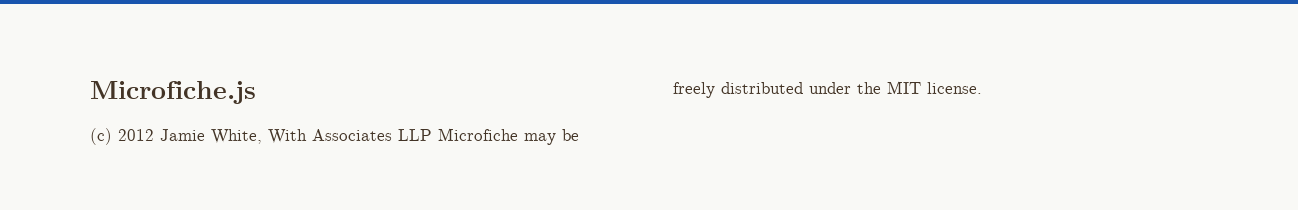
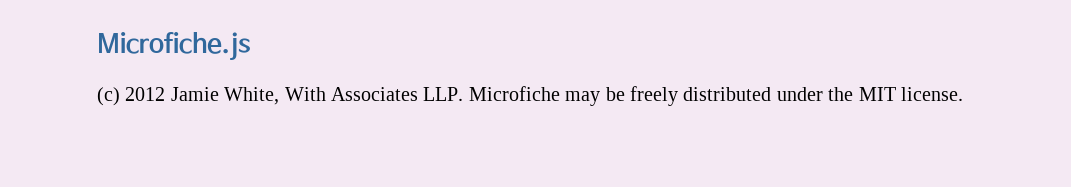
[398,129,432,141] LLP -> [423,87,464,101] LLP.

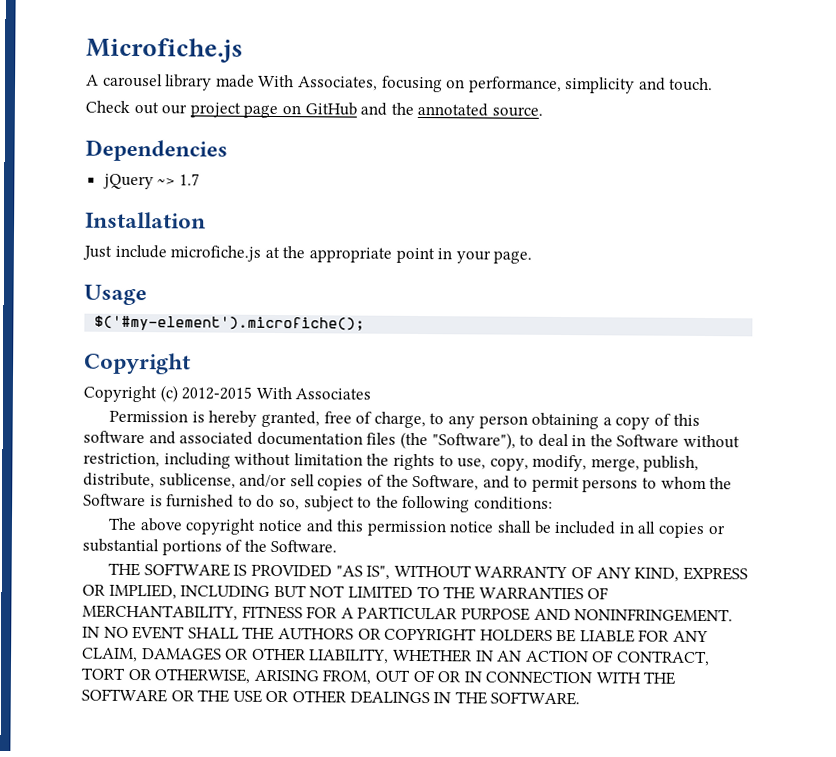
[97,86,963,106] (c) 2012 Jamie White, With Associates LLP. Microfiche may be freely distributed under the MIT license. -> [86,73,714,94] [85,100,543,119] [85,139,228,162] [102,173,200,190] [85,211,206,229] [82,244,533,264] [84,284,147,306] [94,315,366,332] [84,352,191,375] [83,385,372,403] [109,410,700,430] [83,430,741,450] [83,452,700,472] [83,472,733,493] [83,493,553,513] [108,517,725,538] [82,538,338,556] [108,562,748,582] [82,583,610,601] [82,604,734,623] [82,626,709,643] [82,647,710,667] [81,667,676,685] [81,688,581,706] A carousel library made With Associates, focusing on performance, simplicity and touch. // Check out our project page on GitHub and the annotated source. // Dependencies // jQuery ~> 1.7 // Installation // Just include microfiche.js at the appropriate point in your page. // Usage // $('#my-element').microfiche(); // Copyright // Copyright (c) 2012-2015 With Associates // Permission is hereby granted, free of charge, to any person obtaining a copy of this software and associated documentation files (the "Software"), to deal in the Software without restriction, including without limitation the rights to use, copy, modify, merge, publish, distribute, sublicense, and/or sell copies of the Software, and to permit persons to whom the Software is furnished to do so, subject to the following conditions: // The above copyright notice and this permission notice shall be included in all copies or substantial portions of the Software. // THE SOFTWARE IS PROVIDED "AS IS", WITHOUT WARRANTY OF ANY KIND, EXPRESS OR IMPLIED, INCLUDING BUT NOT LIMITED TO THE WARRANTIES OF MERCHANTABILITY, FITNESS FOR A PARTICULAR PURPOSE AND NONINFRINGEMENT. IN NO EVENT SHALL THE AUTHORS OR COPYRIGHT HOLDERS BE LIABLE FOR ANY CLAIM, DAMAGES OR OTHER LIABILITY, WHETHER IN AN ACTION OF CONTRACT, TORT OR OTHERWISE, ARISING FROM, OUT OF OR IN CONNECTION WITH THE SOFTWARE OR THE USE OR OTHER DEALINGS IN THE SOFTWARE.

